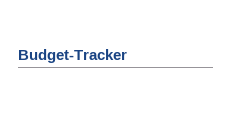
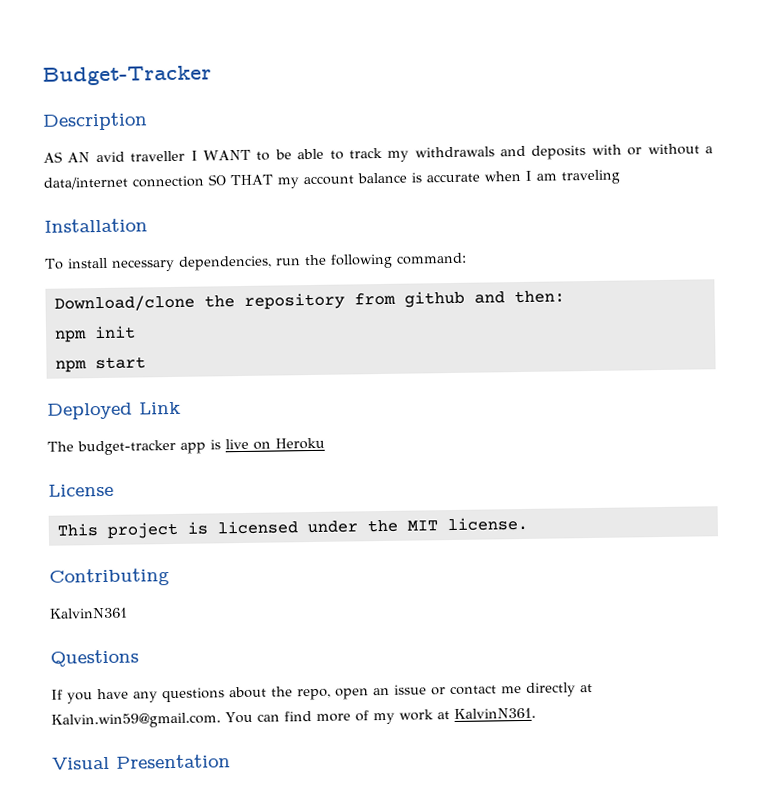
(127, 56) none -> [42,112,148,131] [43,143,714,163] [43,169,620,190] [44,218,148,233] [44,252,467,272] [53,290,565,312] [54,325,136,343] [54,356,146,373] [47,401,181,420] [47,437,325,456] [48,483,114,497] [56,516,528,539] [49,568,170,587] [49,607,128,619] [50,649,139,667] [51,682,593,704] [51,707,536,729] [52,754,231,770] // Description // AS AN avid traveller I WANT to be able to track my withdrawals and deposits with or without a data/internet connection SO THAT my account balance is accurate when I am traveling // Installation // To install necessary dependencies, run the following command: // Download/clone the repository from github and then: // npm init // npm start // Deployed Link // The budget-tracker app is live on Heroku // License // This project is licensed under the MIT license. // Contributing // KalvinN361 // Questions // If you have any questions about the repo, open an issue or contact me directly at Kalvin.win59@gmail.com. You can find more of my work at KalvinN361. // Visual Presentation

